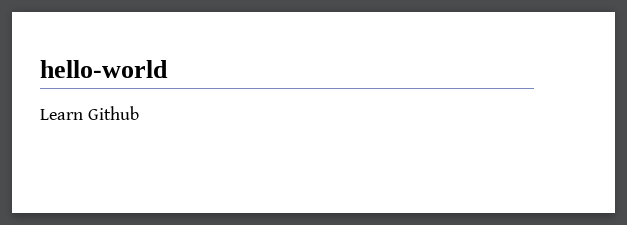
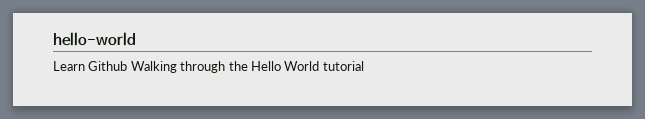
(139, 113) none -> [130,61,364,73] Walking through the Hello World tutorial

